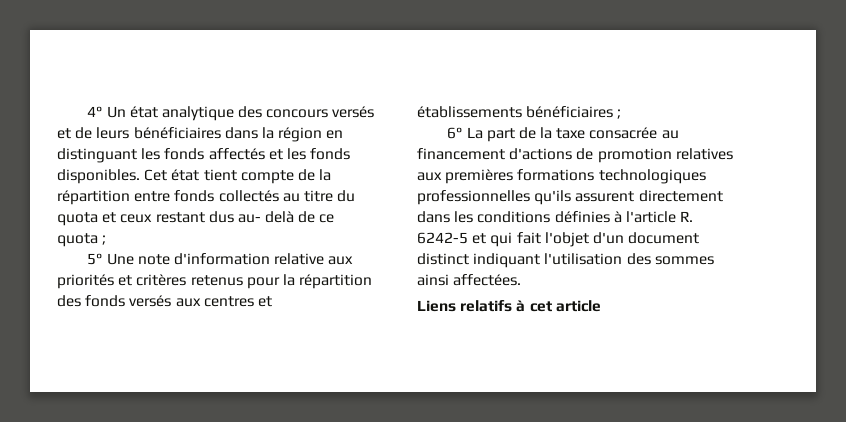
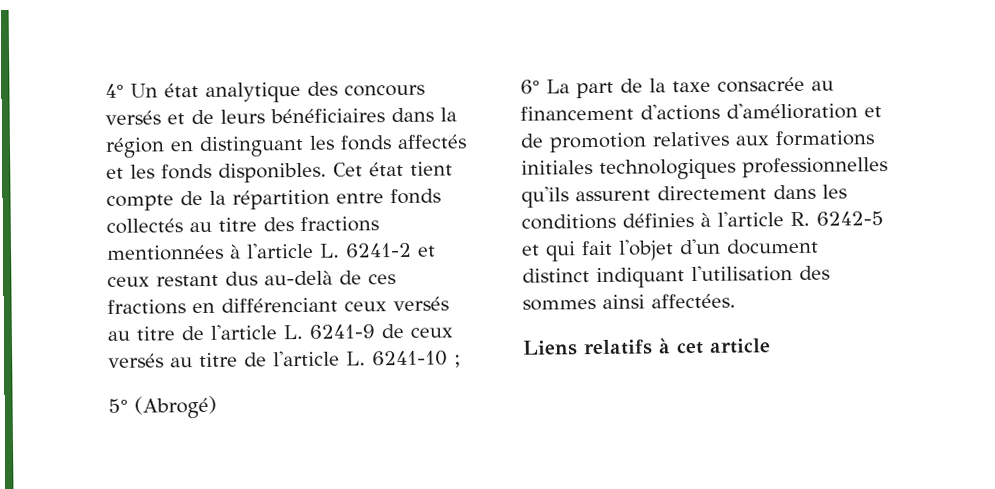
[337,190,356,202] [57,211,335,226] [57,233,107,247] [87,253,354,265] [57,274,373,289] [57,295,272,307] [417,106,622,119] du quota et ceux restant dus au- delà de ce quota ; // 5° Une note d'information relative aux priorités et critères retenus pour la répartition des fonds versés aux centres et établissements bénéficiaires ; -> [263,216,379,232] [106,242,436,261] [107,270,396,287] [107,296,449,315] [107,323,453,341] [108,350,461,368] [108,395,217,419] des fractions mentionnées à l'article L. 6241-2 et ceux restant dus au-delà de ces fractions en différenciant ceux versés au titre de l'article L. 6241-9 de ceux versés au titre de l'article L. 6241-10 ; // 5° (Abrogé)
(573, 154) none -> [726,102,882,120] d'amélioration et
[445,169,595,184] premières formations -> [775,130,875,147] [521,160,593,175] formations initiales

